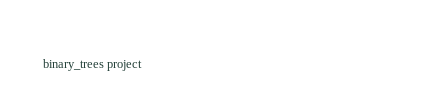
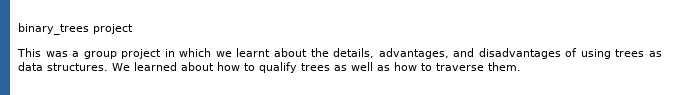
(143, 65) none -> [17,48,662,59] [18,62,521,73] // This was a group project in which we learnt about the details, advantages, and disadvantages of using trees as data structures. We learned about how to qualify trees as well as how to traverse them.

